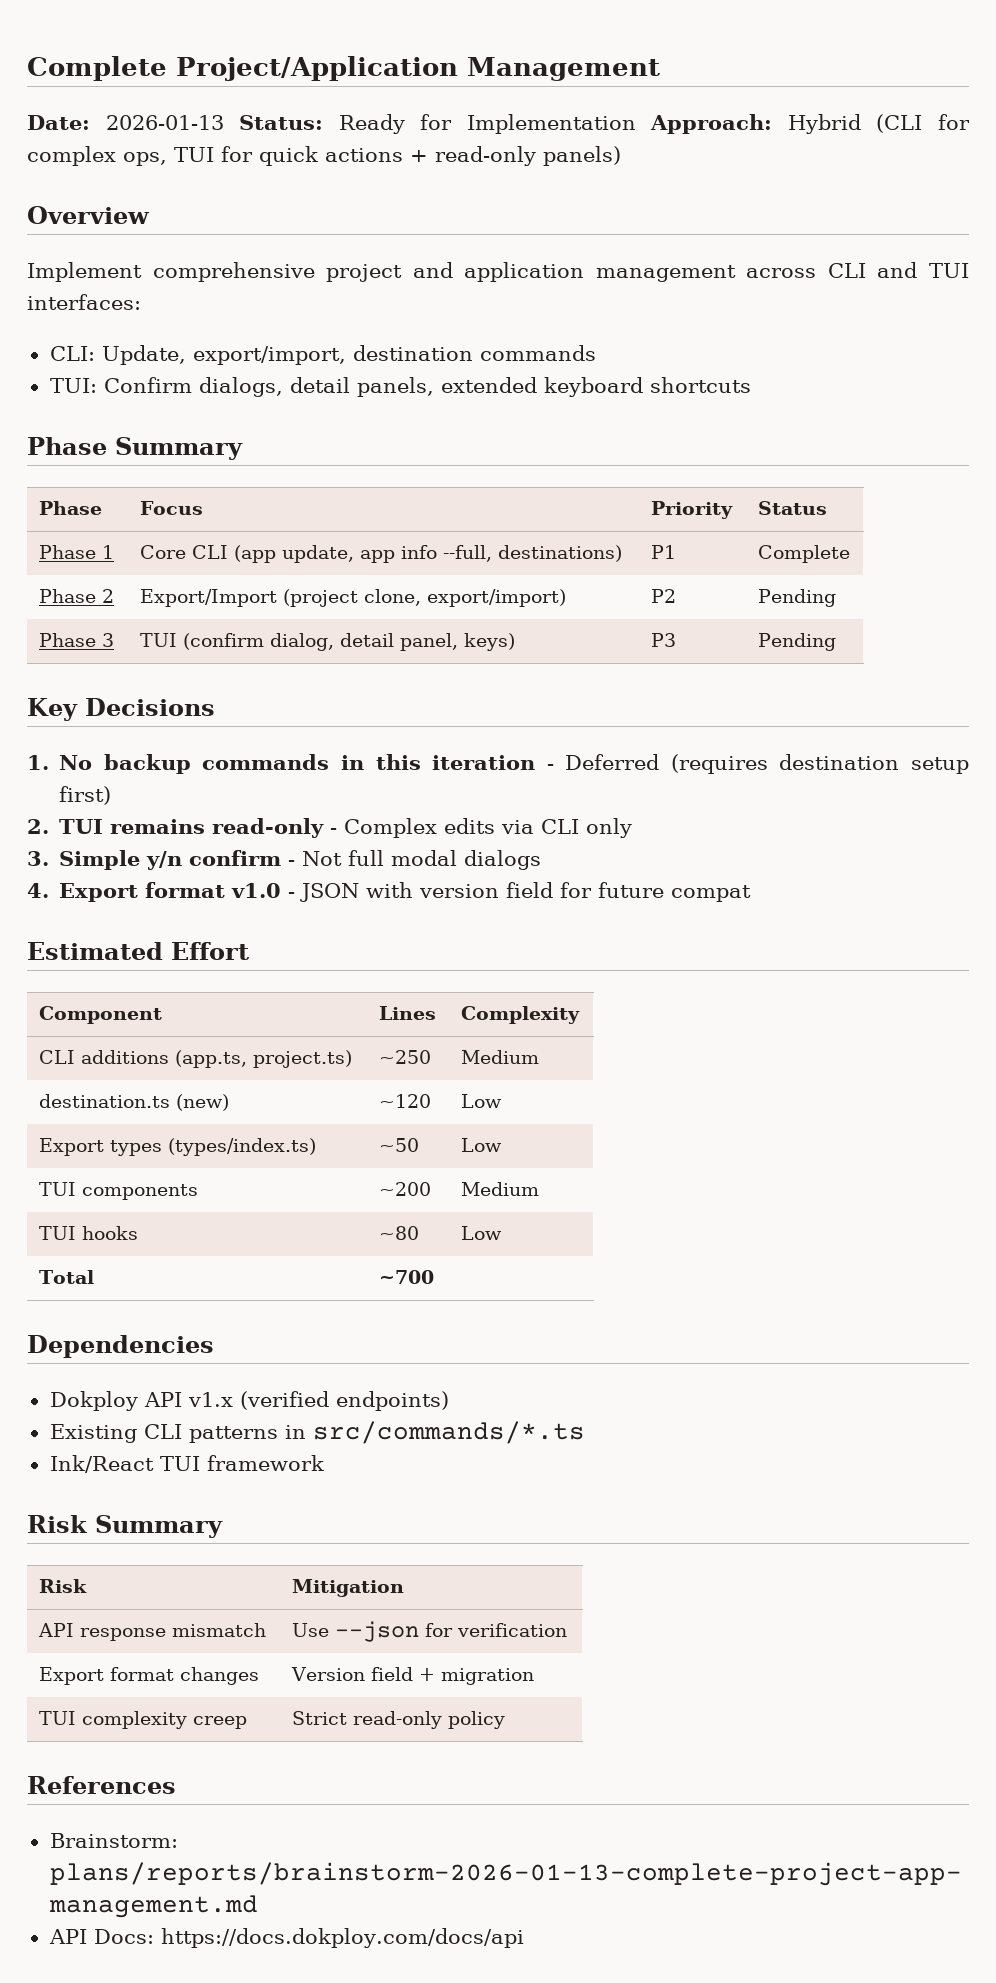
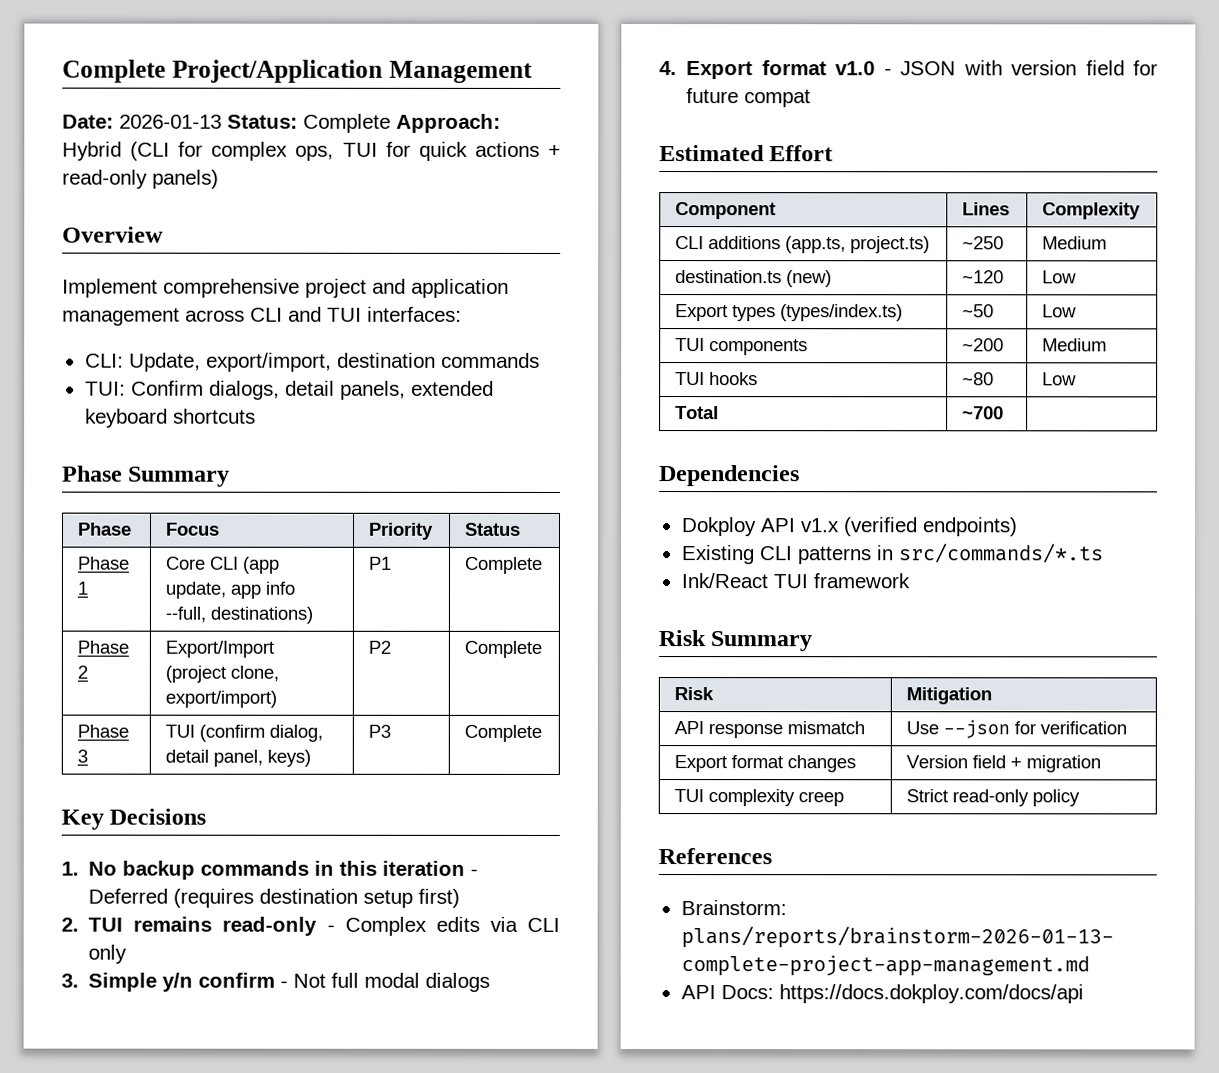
[338,114,636,134] Ready for Implementation -> [303,113,391,133] Complete
[758,589,837,607] Pending -> [463,640,542,658] Complete
[758,633,837,651] Pending -> [463,724,542,742] Complete

